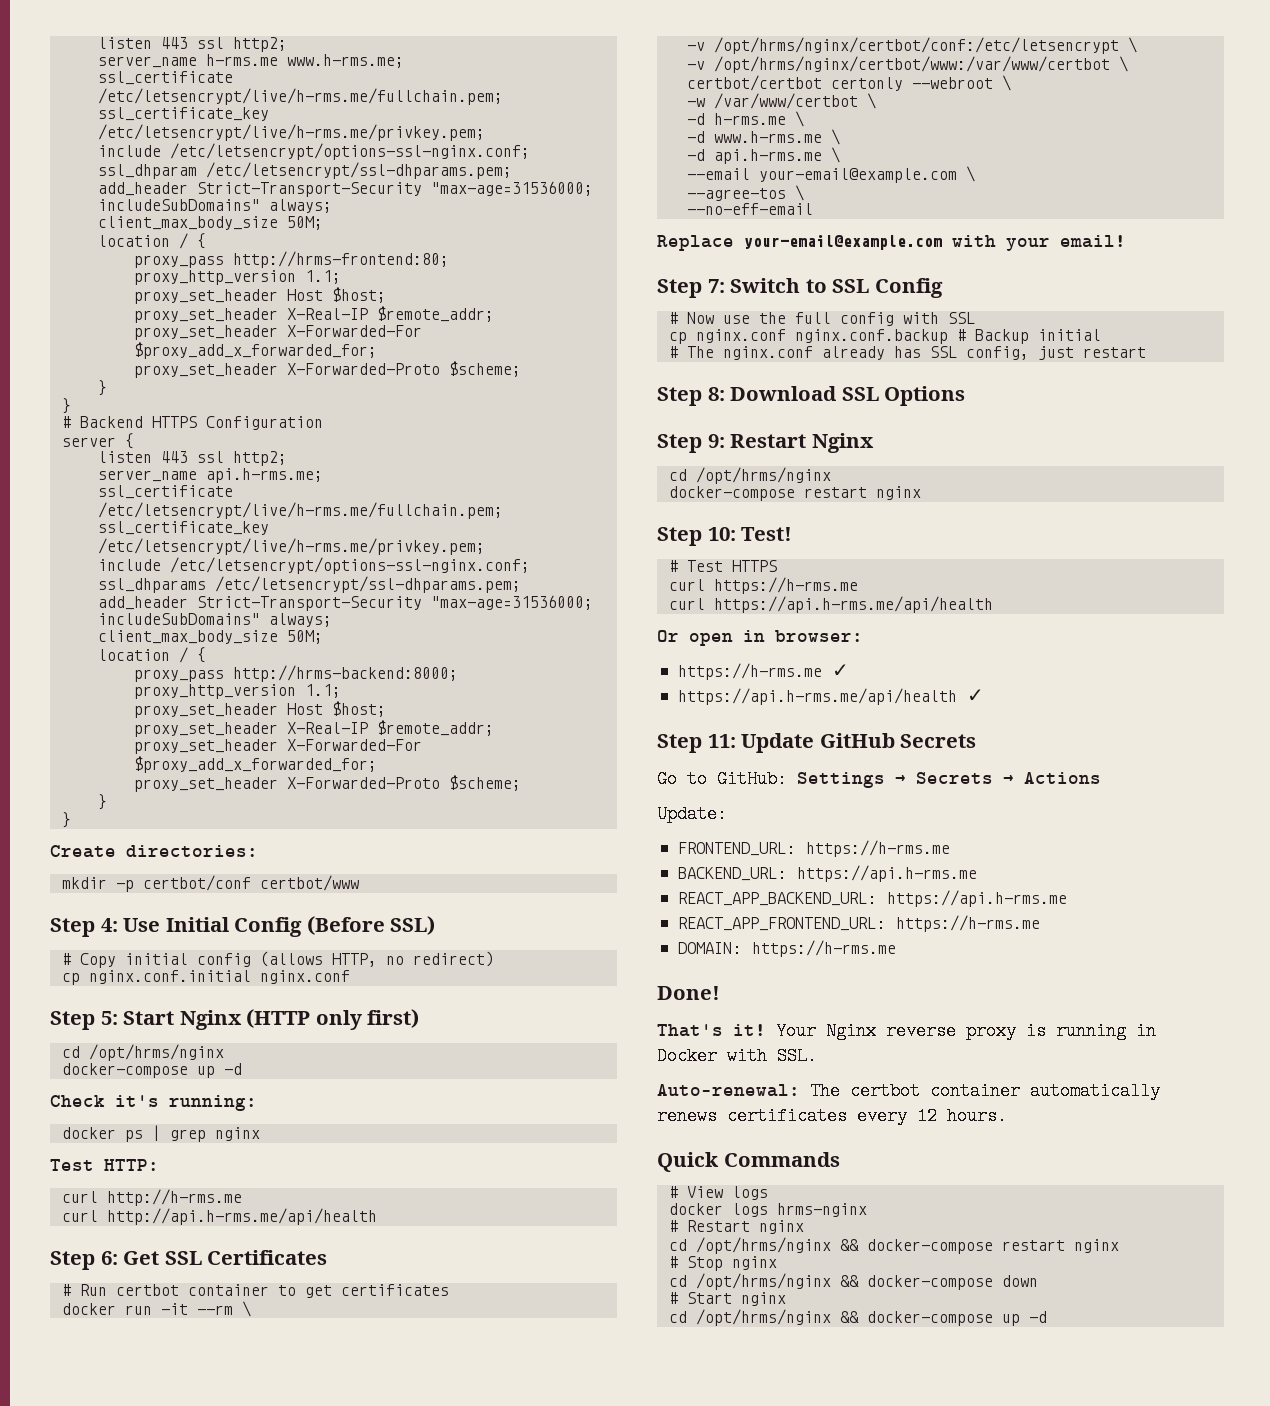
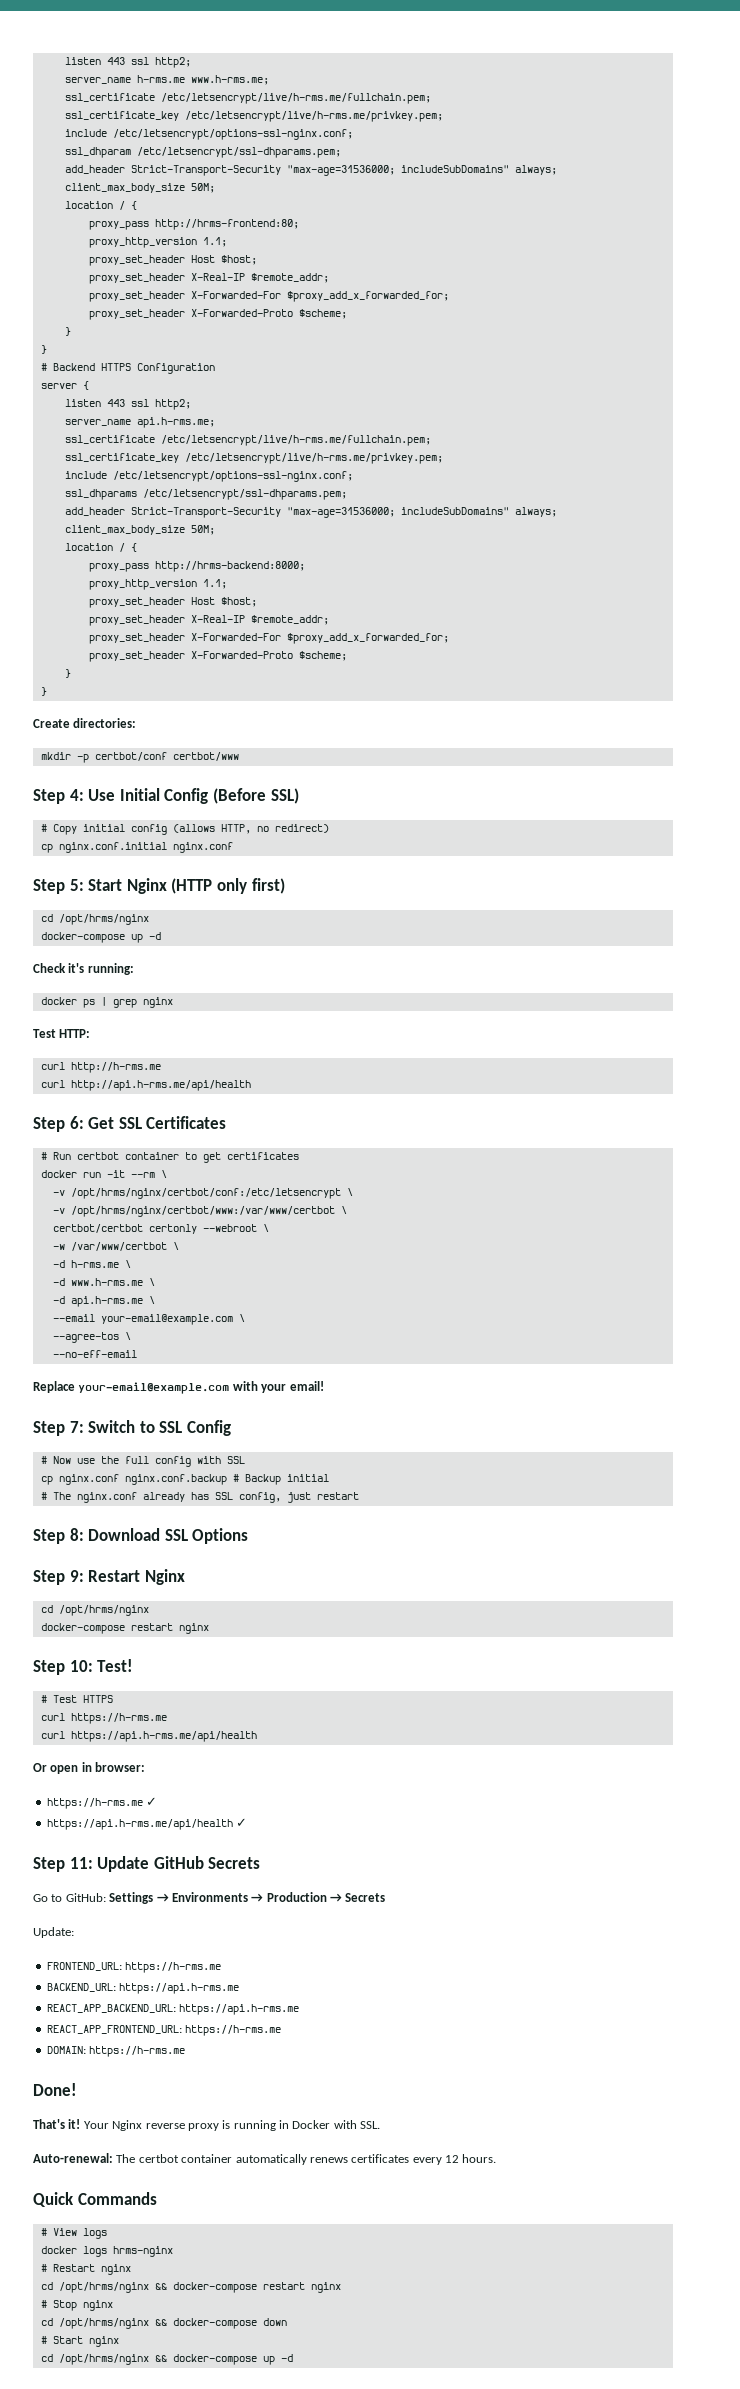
[916,772,1101,784] Secrets → Actions -> [171,1892,386,1902] Environments → Production → Secrets

